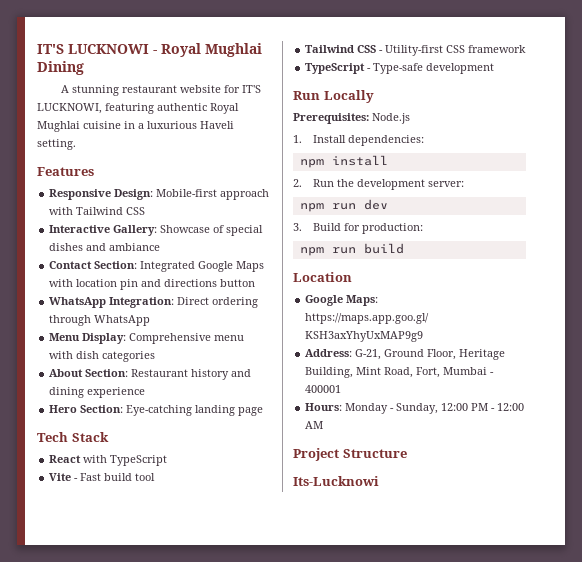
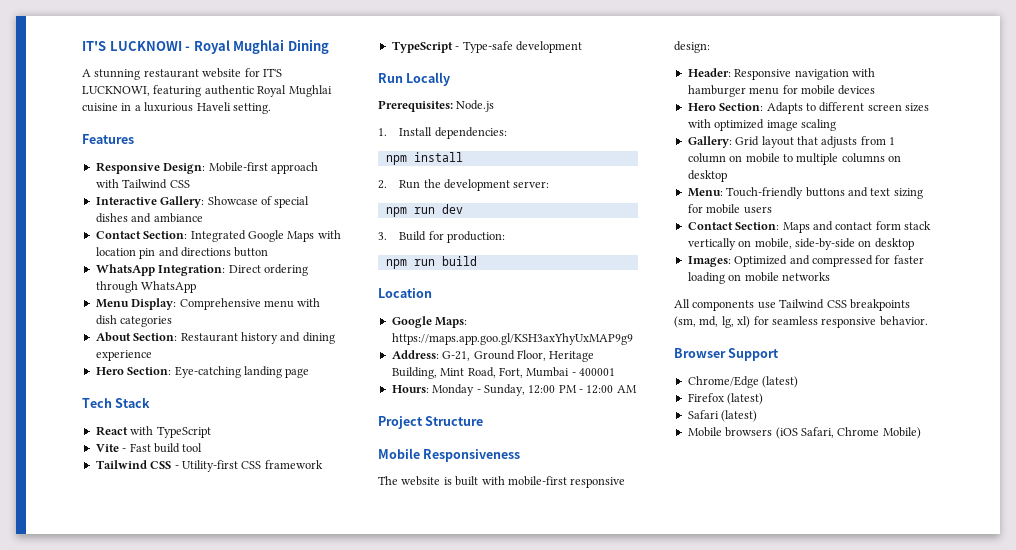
[293,476,379,486] Its-Lucknowi -> [378,448,521,462] [378,476,626,488] [674,41,710,53] [687,68,875,80] [687,85,876,97] [687,102,929,114] [687,119,836,131] [687,136,895,148] [687,153,901,165] [687,170,727,182] [687,187,923,199] [687,204,772,214] [687,221,931,233] [687,238,914,250] [687,255,924,267] [687,272,830,284] [674,299,910,311] [674,316,928,328] [674,348,780,361] [687,376,799,388] [687,393,764,405] [687,410,758,422] [687,427,921,439] Mobile Responsiveness // The website is built with mobile-first responsive design: // Header: Responsive navigation with hamburger menu for mobile devices // Hero Section: Adapts to different screen sizes with optimized image scaling // Gallery: Grid layout that adjusts from 1 column on mobile to multiple columns on desktop // Menu: Touch-friendly buttons and text sizing for mobile users // Contact Section: Maps and contact form stack vertically on mobile, side-by-side on desktop // Images: Optimized and compressed for faster loading on mobile networks // All components use Tailwind CSS breakpoints (sm, md, lg, xl) for seamless responsive behavior. // Browser Support // Chrome/Edge (latest) // Firefox (latest) // Safari (latest) // Mobile browsers (iOS Safari, Chrome Mobile)

